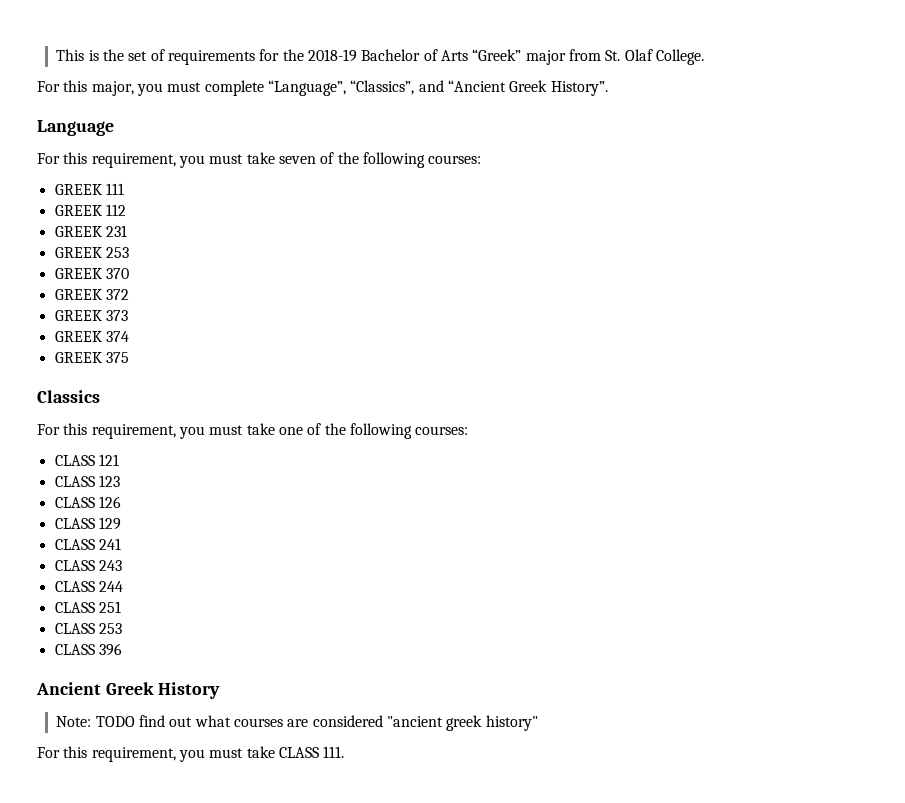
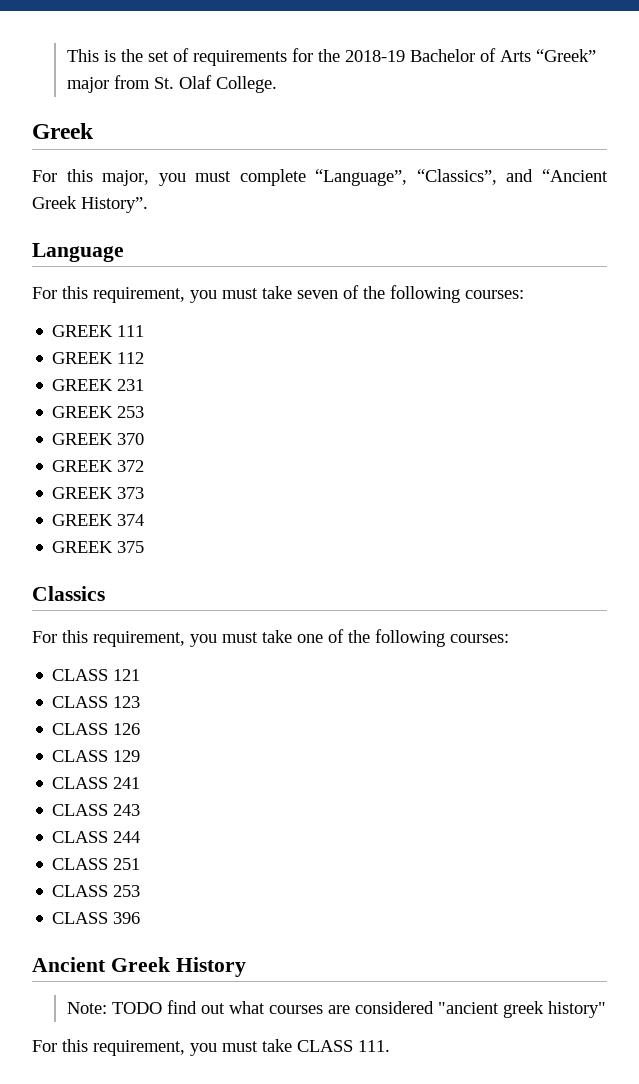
(704, 57) none -> [32,123,94,139] // Greek

